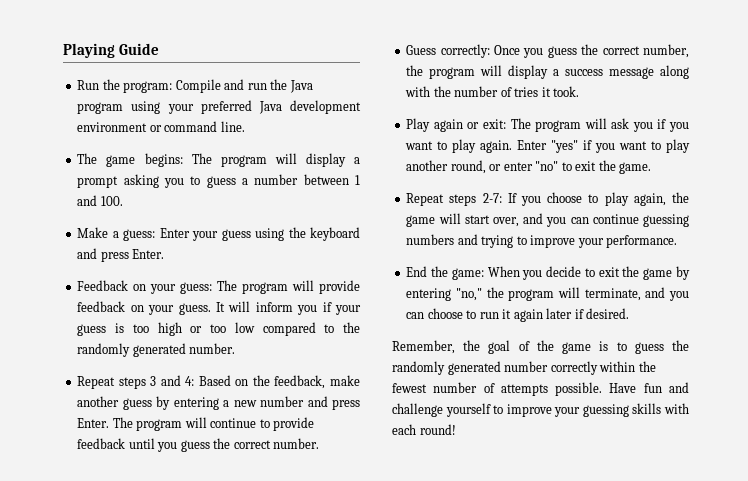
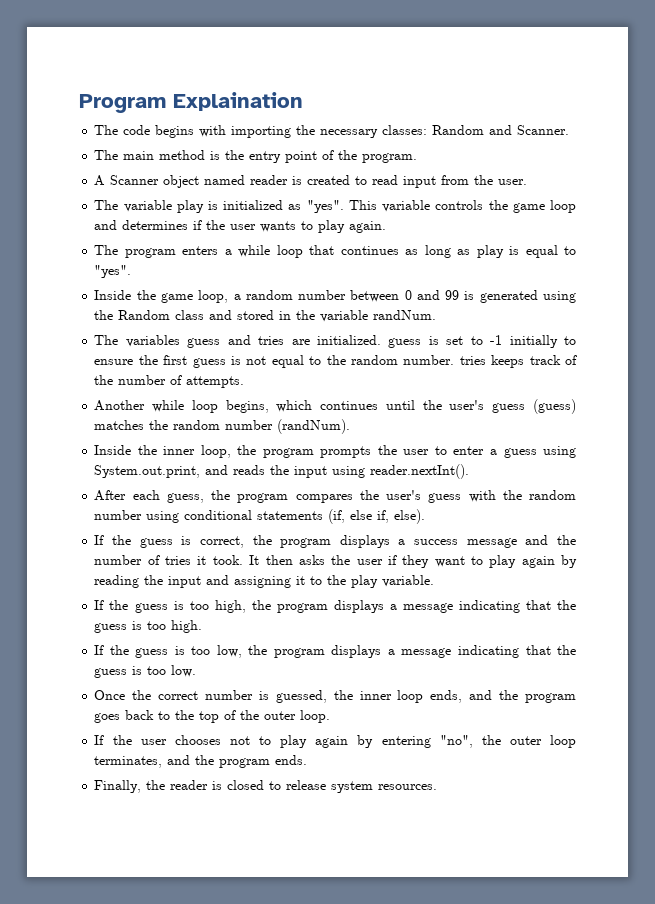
[63,43,160,58] [77,79,313,93] [77,100,361,114] [77,121,245,132] [77,153,360,167] [77,174,360,188] [77,195,123,206] [77,227,360,241] [77,248,165,262] [77,280,360,294] [77,301,361,315] [77,322,360,336] [77,343,236,357] [77,375,360,389] [77,396,360,410] [77,417,315,431] [77,438,320,452] [406,44,689,58] [406,65,549,79] Playing Guide // Run the program: Compile and run the Java program using your preferred Java development environment or command line. // The game begins: The program will display a prompt asking you to guess a number between 1 and 100. // Make a guess: Enter your guess using the keyboard and press Enter. // Feedback on your guess: The program will provide feedback on your guess. It will inform you if your guess is too high or too low compared to the randomly generated number. // Repeat steps 3 and 4: Based on the feedback, make another guess by entering a new number and press Enter. The program will continue to provide feedback until you guess the correct number. // Guess correctly: Once you guess the correct number, the program will display -> [79,92,303,113] [94,125,570,138] [94,150,418,163] [94,175,528,188] [94,200,577,213] [94,220,387,233] [94,245,577,258] [94,265,132,278] [94,290,576,303] [94,310,437,322] [94,335,576,348] [94,355,577,368] [94,375,245,388] [94,399,576,414] [94,419,351,434] [94,445,576,458] [94,464,470,479] [94,490,577,503] [94,509,426,524] [94,535,390,548] Program Explaination // The code begins with importing the necessary classes: Random and Scanner. // The main method is the entry point of the program. // A Scanner object named reader is created to read input from the user. // The variable play is initialized as "yes". This variable controls the game loop and determines if the user wants to play again. // The program enters a while loop that continues as long as play is equal to "yes". // Inside the game loop, a random number between 0 and 99 is generated using the Random class and stored in the variable randNum. // The variables guess and tries are initialized. guess is set to -1 initially to ensure the first guess is not equal to the random number. tries keeps track of the number of attempts. // Another while loop begins, which continues until the user's guess (guess) matches the random number (randNum). // Inside the inner loop, the program prompts the user to enter a guess using System.out.print, and reads the input using reader.nextInt(). // After each guess, the program compares the user's guess with the random number using conditional statements (if, else if, else). // If the guess is correct, the program displays
[660,65,689,79] [405,86,431,97] along with -> [525,535,549,545] and
[406,118,689,132] [405,139,690,153] [406,160,652,174] [406,192,689,206] [406,213,689,227] [406,234,678,248] [406,266,690,280] [406,287,689,301] [406,308,630,322] [392,340,689,354] [392,361,656,375] [392,382,689,396] [392,403,689,417] [392,424,456,435] // Play again or exit: The program will ask you if you want to play again. Enter "yes" if you want to play another round, or enter "no" to exit the game. // Repeat steps 2-7: If you choose to play again, the game will start over, and you can continue guessing numbers and trying to improve your performance. // End the game: When you decide to exit the game by entering "no," the program will terminate, and you can choose to run it again later if desired. // Remember, the goal of the game is to guess the randomly generated number correctly within the fewest number of attempts possible. Have fun and challenge yourself to improve your guessing skills with each round! -> [249,555,578,568] [94,575,435,588] [94,600,577,613] [94,620,203,633] [94,645,576,658] [94,665,197,678] [94,690,576,703] [94,710,331,723] [94,735,577,748] [94,755,308,768] [94,780,438,793] It then asks the user if they want to play again by reading the input and assigning it to the play variable. // If the guess is too high, the program displays a message indicating that the guess is too high. // If the guess is too low, the program displays a message indicating that the guess is too low. // Once the correct number is guessed, the inner loop ends, and the program goes back to the top of the outer loop. // If the user chooses not to play again by entering "no", the outer loop terminates, and the program ends. // Finally, the reader is closed to release system resources.

